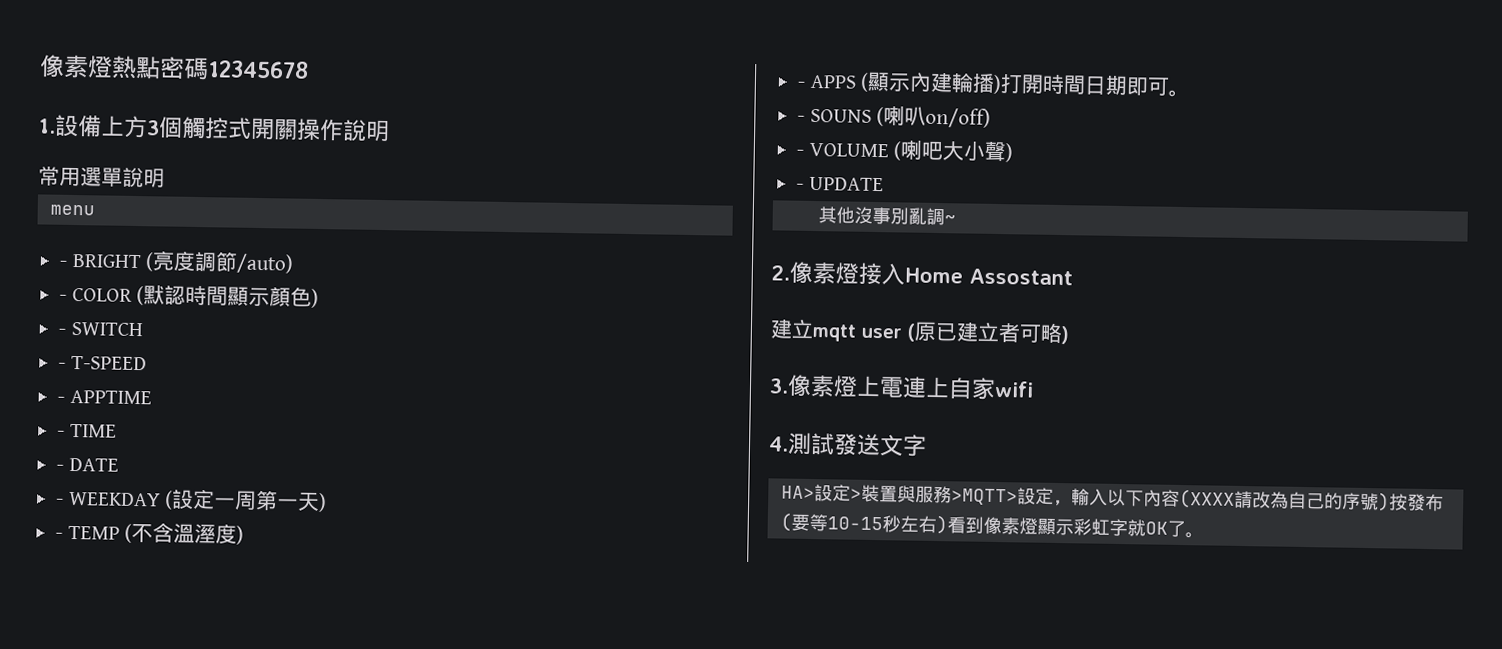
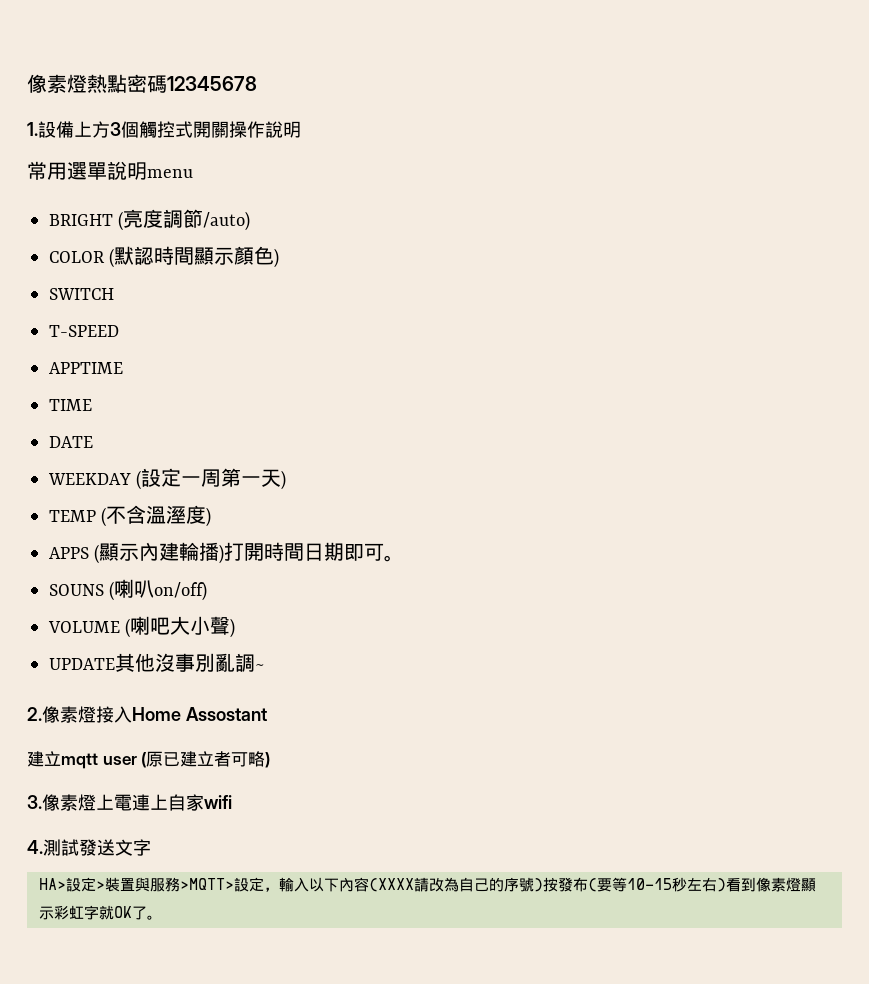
(165, 178) // -> (147, 171) none
[59,260,68,267] - -> (193, 173) none
[59,294,68,301] - -> (251, 221) none
[58,328,67,335] - -> (280, 258) none
[58,362,67,369] - -> (114, 294) none
[57,396,66,403] - -> (119, 331) none
[57,430,66,437] - -> (123, 368) none
[56,464,65,471] - -> (92, 405) none
[55,498,65,505] - -> (93, 442) none
[55,532,64,539] - -> (287, 480) none
[797,81,806,88] - -> (212, 517) none
[797,115,806,122] - -> (405, 558) none
[796,149,805,156] - -> (208, 591) none
[796,183,805,190] - -> (236, 628) none
(884, 184) // -> (115, 664) none

